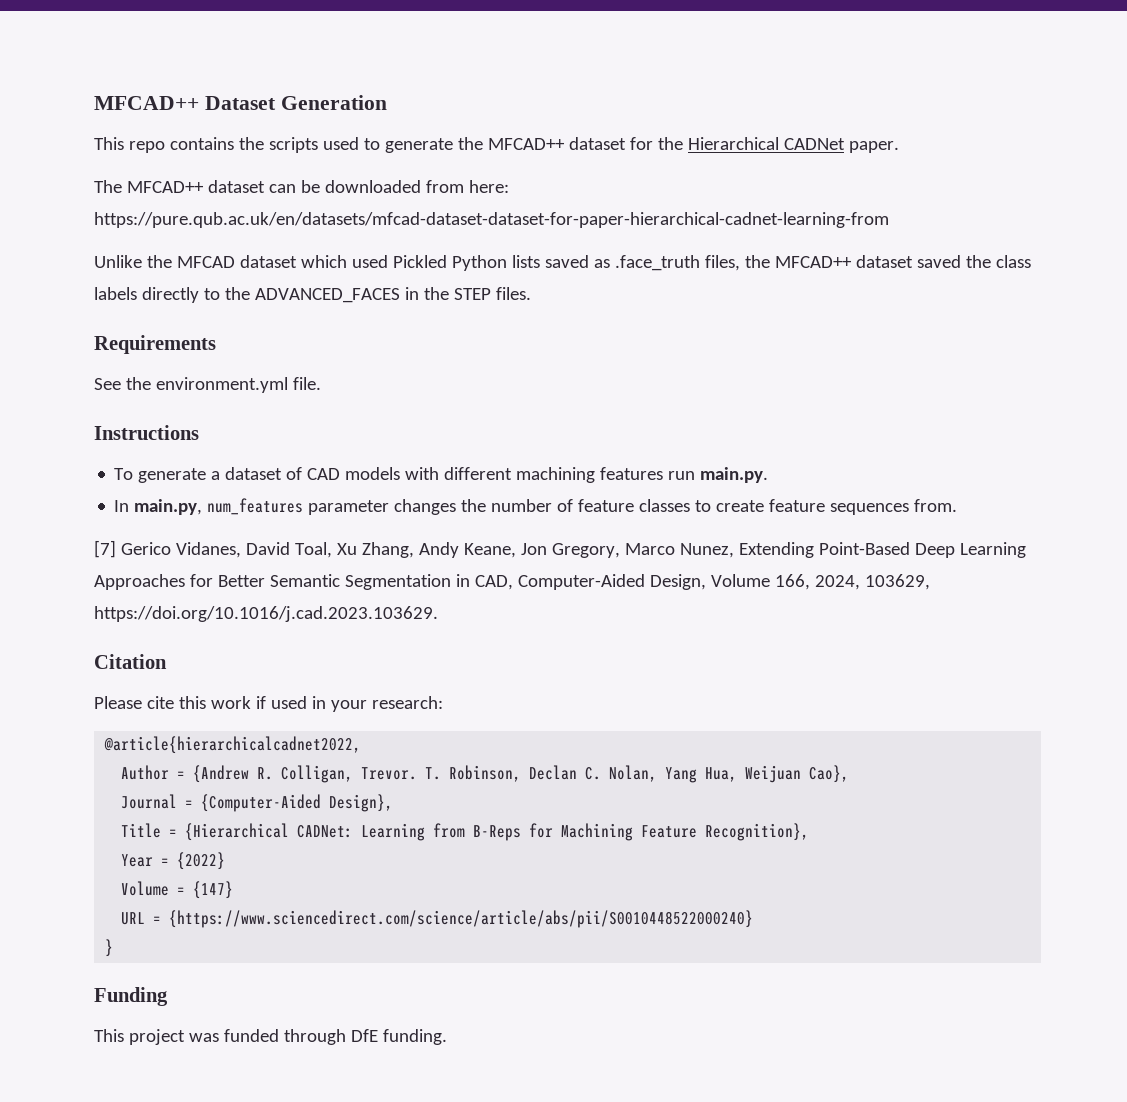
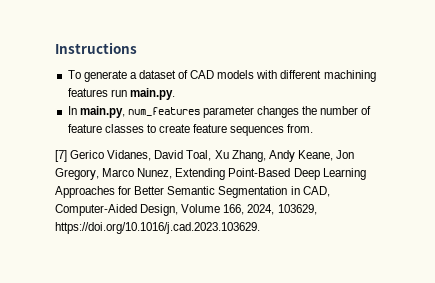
[94,95,387,110] [94,137,899,153] [94,180,509,193] [94,212,889,228] [94,255,1031,271] [94,287,531,303] [94,335,216,354] [94,377,321,393] MFCAD++ Dataset Generation // This repo contains the scripts used to generate the MFCAD++ dataset for the Hierarchical CADNet paper. // The MFCAD++ dataset can be downloaded from here: https://pure.qub.ac.uk/en/datasets/mfcad-dataset-dataset-for-paper-hierarchical-cadnet-learning-from // Unlike the MFCAD dataset which used Pickled Python lists saved as .face_truth files, the MFCAD++ dataset saved the class labels directly to the ADVANCED_FACES in the STEP files. // Requirements // See the environment.yml file. // -> (55, 48) none
[94,654,167,669] [94,696,443,712] [104,736,362,754] [121,765,850,783] [121,794,394,812] [121,823,810,841] [121,852,226,870] [121,881,234,899] [121,910,754,928] [105,939,114,957] [94,987,168,1006] [94,1029,447,1045] // Citation // Please cite this work if used in your research: // @article{hierarchicalcadnet2022, // Author = {Andrew R. Colligan, Trevor. T. Robinson, Declan C. Nolan, Yang Hua, Weijuan Cao}, // Journal = {Computer-Aided Design}, // Title = {Hierarchical CADNet: Learning from B-Reps for Machining Feature Recognition}, // Year = {2022} // Volume = {147} // URL = {https://www.sciencedirect.com/science/article/abs/pii/S0010448522000240} // } // Funding // This project was funded through DfE funding. -> (260, 228) none

